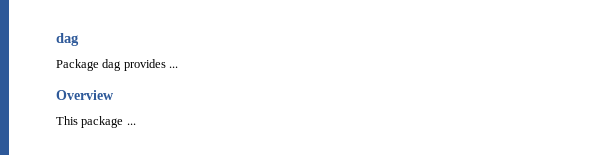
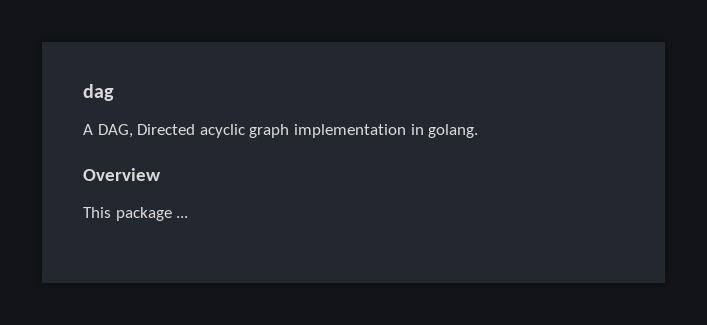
[56,59,179,71] Package dag provides ... -> [83,124,479,138] A DAG, Directed acyclic graph implementation in golang.

